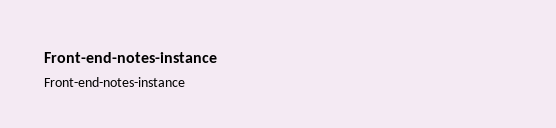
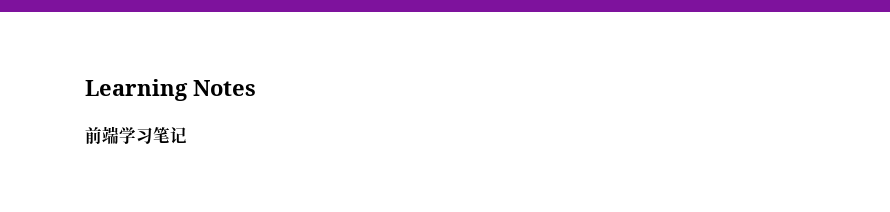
[44,52,217,63] [44,77,185,87] Front-end-notes-instance // Front-end-notes-instance -> [85,79,256,101] [85,126,187,144] Learning Notes // 前端学习笔记

